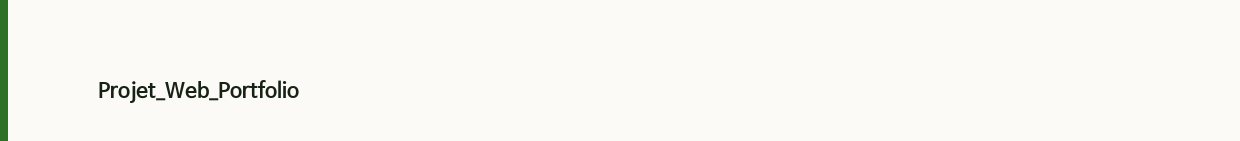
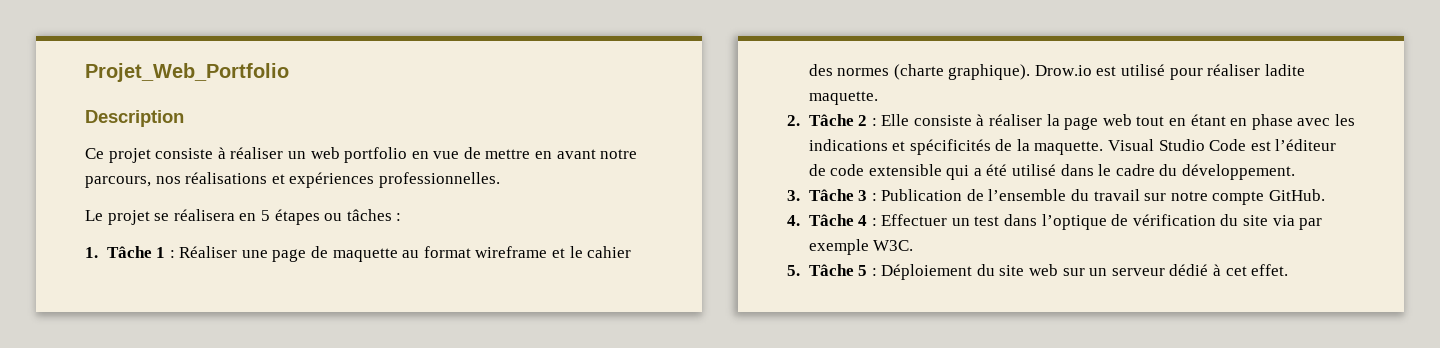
(299, 92) none -> [85,110,184,127] [85,147,638,163] [85,172,500,188] [85,209,402,225] [85,246,632,262] [808,64,1305,80] [808,91,878,105] [787,114,1355,130] [808,139,1337,155] [808,164,1295,180] [787,189,1325,205] [787,214,1323,230] [808,239,914,255] [787,264,1289,280] // Description // Ce projet consiste à réaliser un web portfolio en vue de mettre en avant notre parcours, nos réalisations et expériences professionnelles. // Le projet se réalisera en 5 étapes ou tâches : // 1. Tâche 1 : Réaliser une page de maquette au format wireframe et le cahier des normes (charte graphique). Drow.io est utilisé pour réaliser ladite maquette. // 2. Tâche 2 : Elle consiste à réaliser la page web tout en étant en phase avec les indications et spécificités de la maquette. Visual Studio Code est l’éditeur de code extensible qui a été utilisé dans le cadre du développement. // 3. Tâche 3 : Publication de l’ensemble du travail sur notre compte GitHub. // 4. Tâche 4 : Effectuer un test dans l’optique de vérification du site via par exemple W3C. // 5. Tâche 5 : Déploiement du site web sur un serveur dédié à cet effet.

